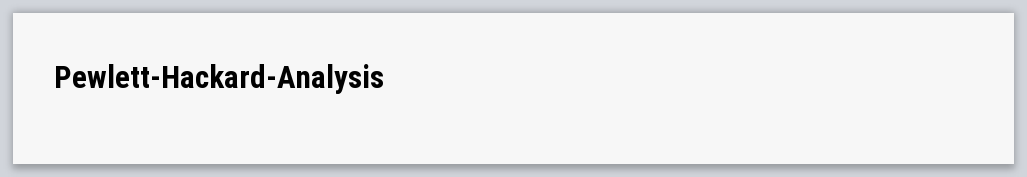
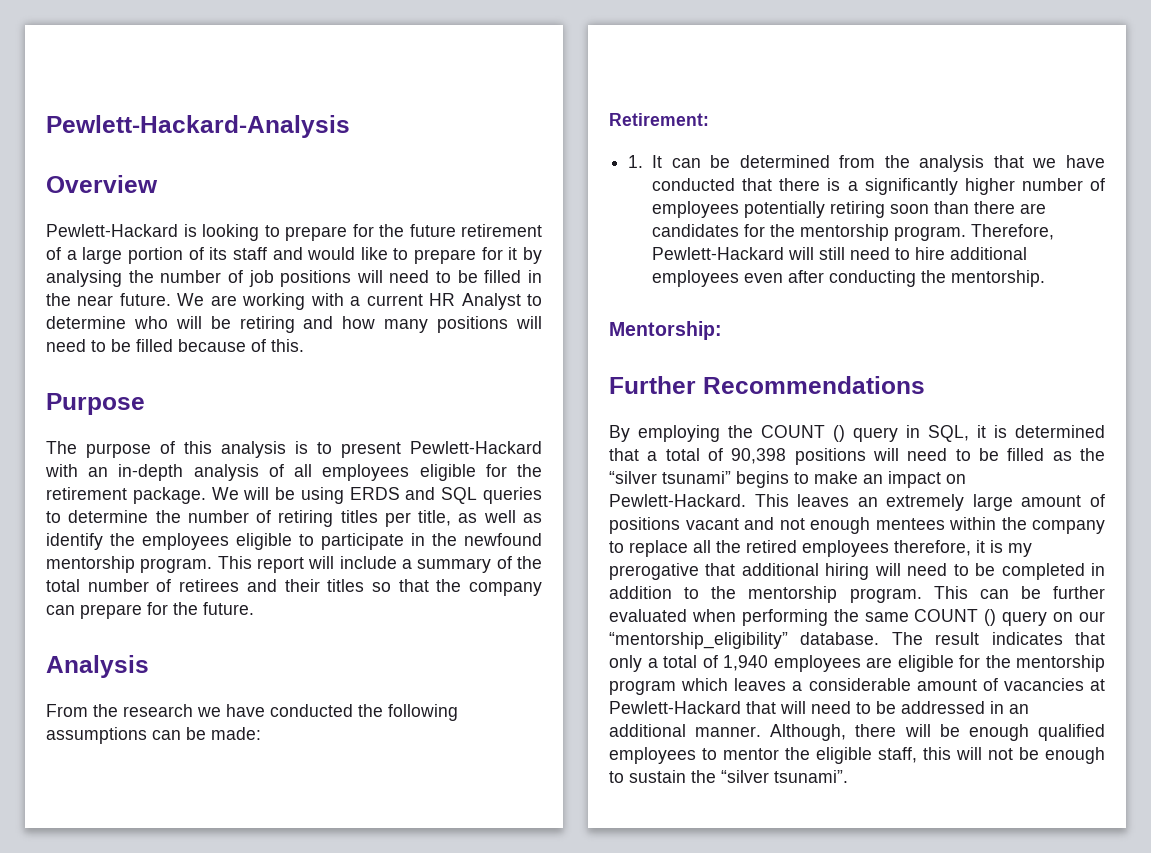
(384, 79) none -> [46,175,158,193] [46,224,542,241] [46,247,543,264] [46,270,542,287] [46,293,542,310] [46,316,543,333] [46,339,304,352] [46,393,145,415] [46,441,542,458] [45,464,542,481] [46,487,542,504] [46,510,542,527] [46,533,542,550] [46,556,542,573] [46,579,542,596] [46,602,254,619] [46,655,149,678] [46,704,458,721] [46,727,261,744] [609,113,709,126] [628,155,1105,172] [652,178,1105,195] [652,201,1047,218] [652,224,1055,241] [652,247,1028,260] [652,270,1046,287] [609,321,722,340] [609,376,925,394] [609,425,1105,442] [609,448,1105,465] [609,471,966,488] [609,494,1105,511] [609,517,1105,534] [609,540,1032,557] [609,563,1105,580] [609,586,1105,603] [609,609,1105,626] [609,632,1105,649] [609,655,1105,672] [609,678,1105,695] [609,701,1029,714] [609,724,1105,741] [609,747,1105,764] [609,770,848,783] // Overview // Pewlett-Hackard is looking to prepare for the future retirement of a large portion of its staff and would like to prepare for it by analysing the number of job positions will need to be filled in the near future. We are working with a current HR Analyst to determine who will be retiring and how many positions will need to be filled because of this. // Purpose // The purpose of this analysis is to present Pewlett-Hackard with an in-depth analysis of all employees eligible for the retirement package. We will be using ERDS and SQL queries to determine the number of retiring titles per title, as well as identify the employees eligible to participate in the newfound mentorship program. This report will include a summary of the total number of retirees and their titles so that the company can prepare for the future. // Analysis // From the research we have conducted the following assumptions can be made: // Retirement: // 1. It can be determined from the analysis that we have conducted that there is a significantly higher number of employees potentially retiring soon than there are candidates for the mentorship program. Therefore, Pewlett-Hackard will still need to hire additional employees even after conducting the mentorship. // Mentorship: // Further Recommendations // By employing the COUNT () query in SQL, it is determined that a total of 90,398 positions will need to be filled as the “silver tsunami” begins to make an impact on Pewlett-Hackard. This leaves an extremely large amount of positions vacant and not enough mentees within the company to replace all the retired employees therefore, it is my prerogative that additional hiring will need to be completed in addition to the mentorship program. This can be further evaluated when performing the same COUNT () query on our “mentorship_eligibility” database. The result indicates that only a total of 1,940 employees are eligible for the mentorship program which leaves a considerable amount of vacancies at Pewlett-Hackard that will need to be addressed in an additional manner. Although, there will be enough qualified employees to mentor the eligible staff, this will not be enough to sustain the “silver tsunami”.

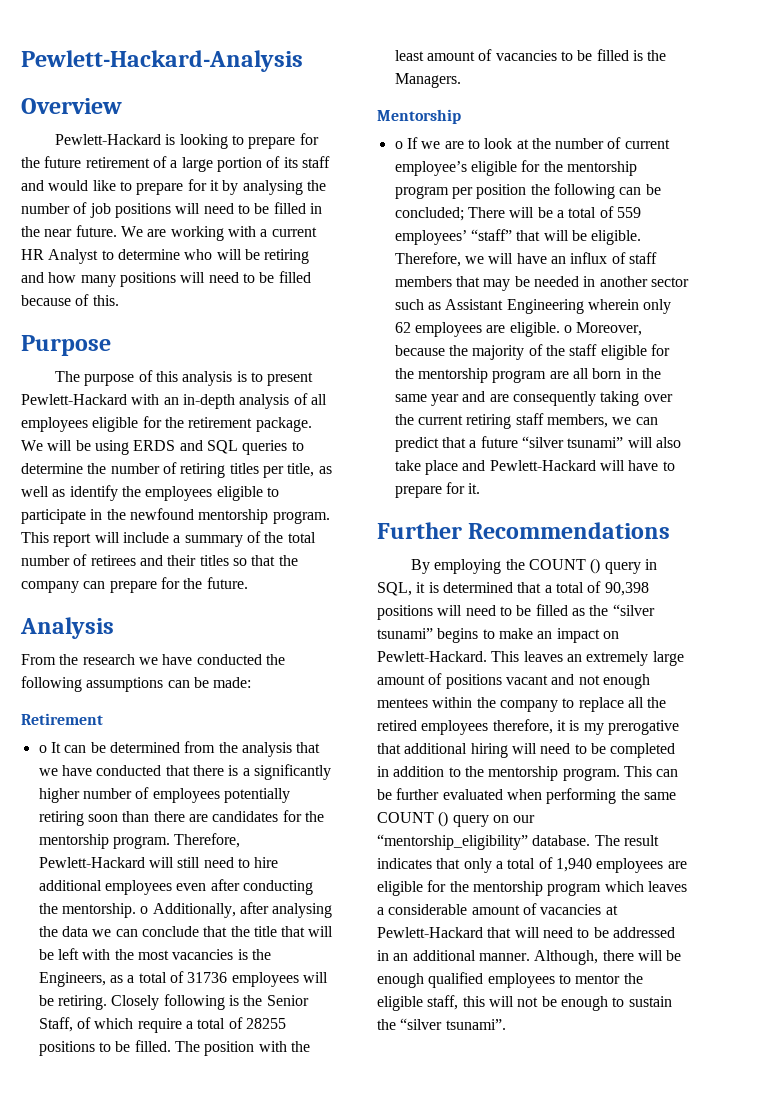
[609,113,709,126] [628,155,644,168] Retirement: // 1. -> [21,713,103,725] [38,745,47,753] Retirement // o
[609,321,722,340] // Mentorship: -> [140,902,333,918] [38,926,334,937] [38,948,271,960] [38,971,328,987] [38,994,309,1010] [38,1017,286,1033] [38,1040,310,1056] [394,49,667,61] [394,73,461,88] [377,109,461,124] [394,137,670,149] [394,160,637,176] [394,183,661,199] [394,206,641,221] [394,229,642,245] [394,252,657,267] [394,276,689,291] [394,299,672,314] [394,322,643,337] [394,344,670,360] [394,368,661,383] [394,391,673,406] [394,413,658,429] [394,436,681,452] [394,460,675,475] [394,482,481,498] o Additionally, after analysing the data we can conclude that the title that will be left with the most vacancies is the Engineers, as a total of 31736 employees will be retiring. Closely following is the Senior Staff, of which require a total of 28255 positions to be filled. The position with the least amount of vacancies to be filled is the Managers. // Mentorship // o If we are to look at the number of current employee’s eligible for the mentorship program per position the following can be concluded; There will be a total of 559 employees’ “staff” that will be eligible. Therefore, we will have an influx of staff members that may be needed in another sector such as Assistant Engineering wherein only 62 employees are eligible. o Moreover, because the majority of the staff eligible for the mentorship program are all born in the same year and are consequently taking over the current retiring staff members, we can predict that a future “silver tsunami” will also take place and Pewlett-Hackard will have to prepare for it.

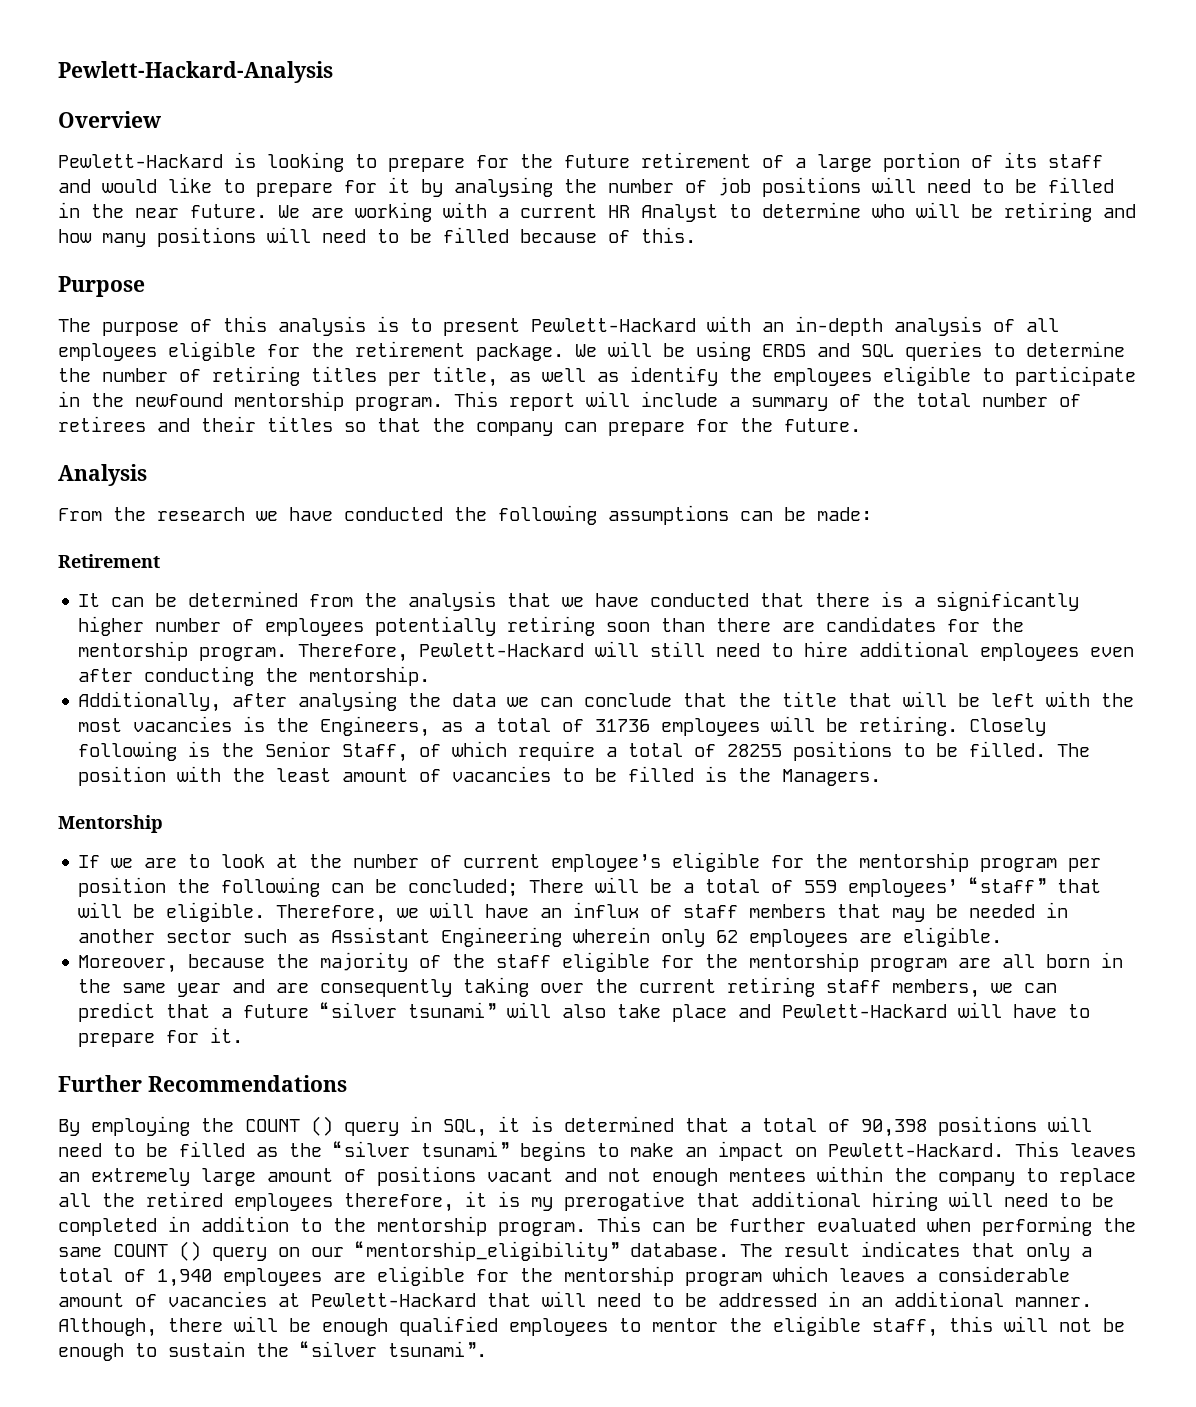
[38,745,47,753] o -> (160, 561) none
[140,906,149,914] o -> (431, 676) //
[394,141,403,149] o -> (163, 824) none
[563,325,572,333] o -> (1003, 937) //

